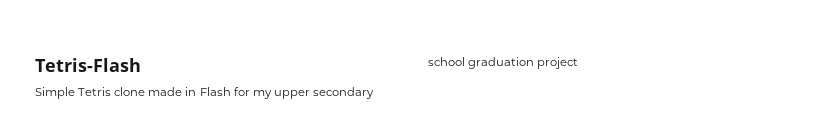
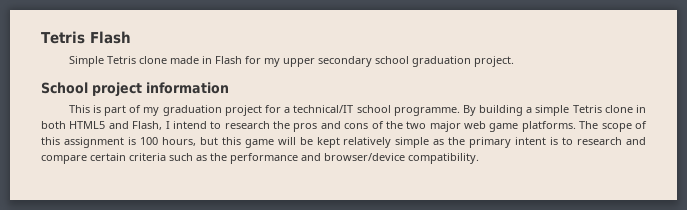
[35,58,141,72] Tetris-Flash -> [41,31,131,44] Tetris Flash
[537,57,579,69] project -> [473,56,514,67] [41,82,229,97] [68,105,646,116] [41,121,648,132] [41,137,646,148] [41,153,479,164] project. // School project information // This is part of my graduation project for a technical/IT school programme. By building a simple Tetris clone in both HTML5 and Flash, I intend to research the pros and cons of the two major web game platforms. The scope of this assignment is 100 hours, but this game will be kept relatively simple as the primary intent is to research and compare certain criteria such as the performance and browser/device compatibility.

